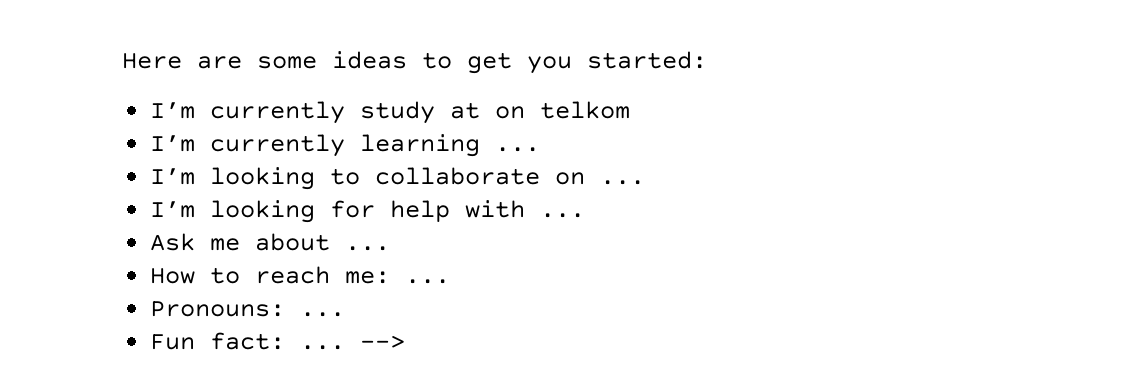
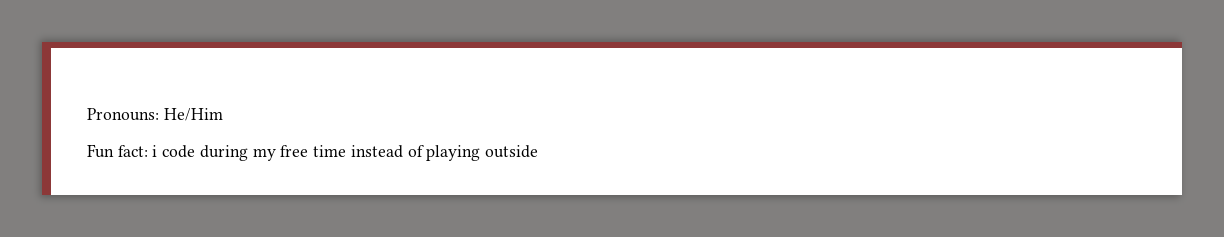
[122,51,707,74] [150,101,631,124] [150,134,541,157] [150,167,646,190] [150,200,586,223] [150,233,391,251] [150,266,451,284] [150,301,346,317] [150,332,406,350] Here are some ideas to get you started: // I’m currently study at on telkom // I’m currently learning ... // I’m looking to collaborate on ... // I’m looking for help with ... // Ask me about ... // How to reach me: ... // Pronouns: ... // Fun fact: ... --> -> [87,108,223,121] [87,144,538,161] Pronouns: He/Him // Fun fact: i code during my free time instead of playing outside

